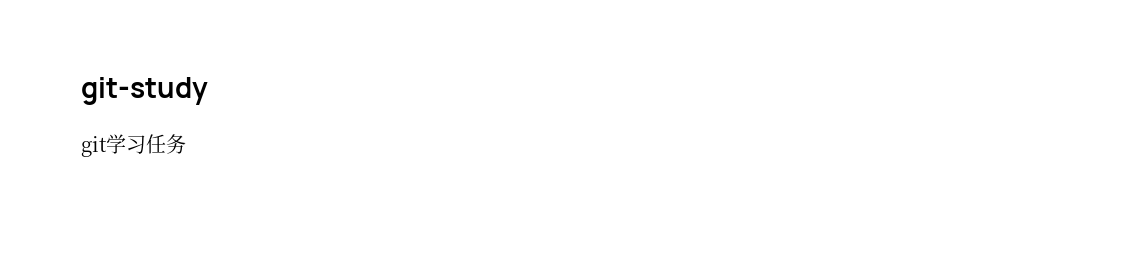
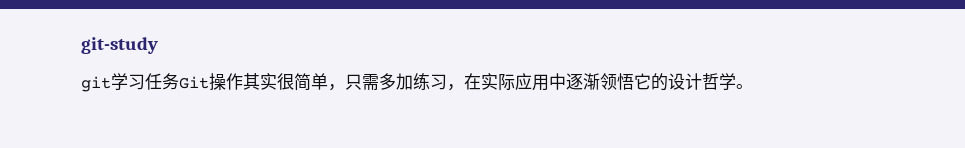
(186, 144) none -> [179,73,753,91] Git操作其实很简单，只需多加练习，在实际应用中逐渐领悟它的设计哲学。

